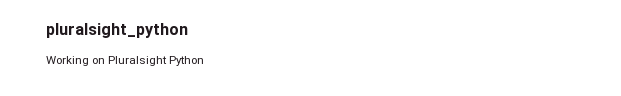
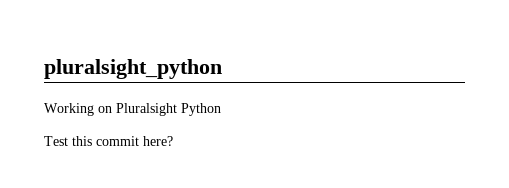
(205, 61) none -> [44,136,173,146] // Test this commit here?

